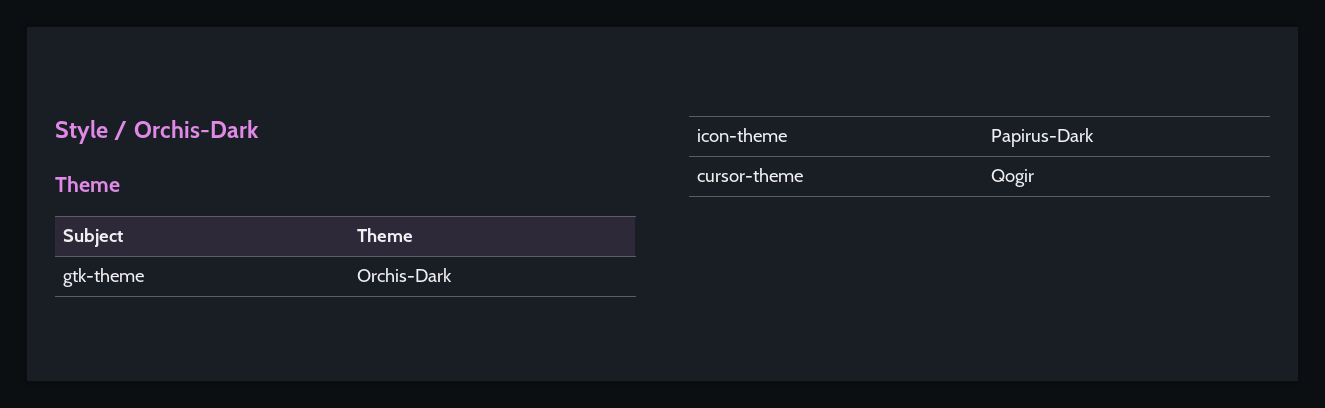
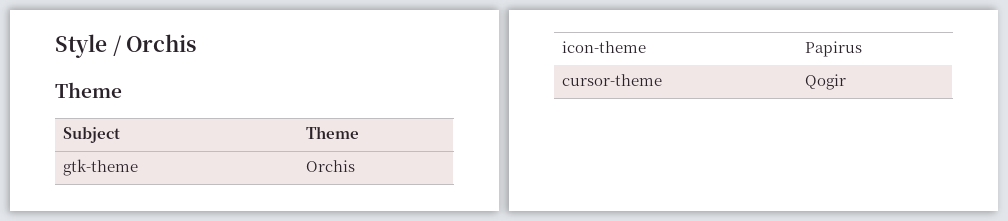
[133,120,259,138] Orchis-Dark -> [126,34,197,52] Orchis
[357,268,453,282] Orchis-Dark -> [305,160,355,172] Orchis
[991,128,1095,147] Papirus-Dark -> [804,41,862,57] Papirus

